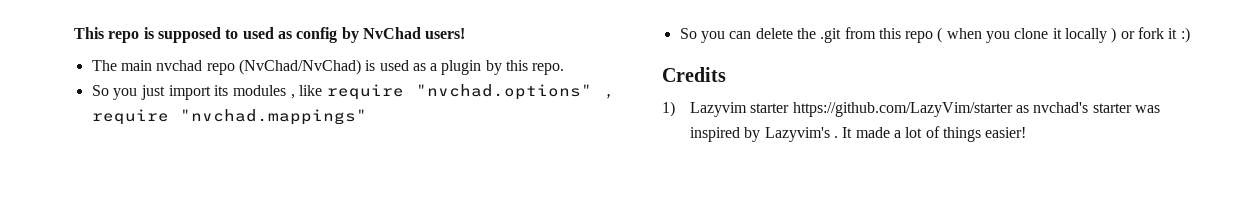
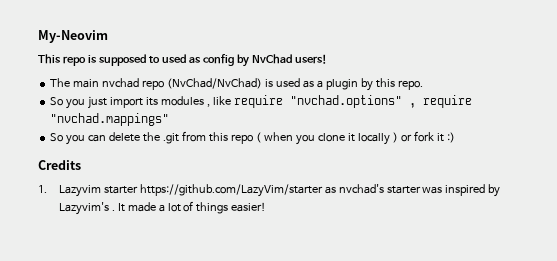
(74, 33) none -> [38,30,108,43] My-Neovim //
[662,101,675,117] 1) -> [38,185,47,193] 1.

